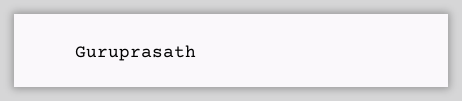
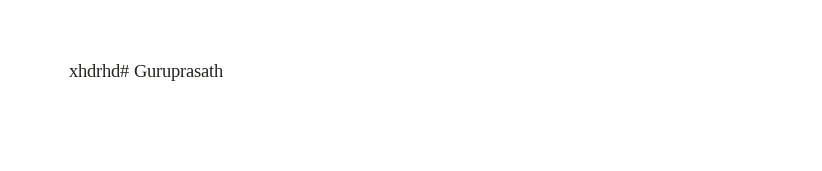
(75, 53) none -> [69,64,129,77] xhdrhd#

